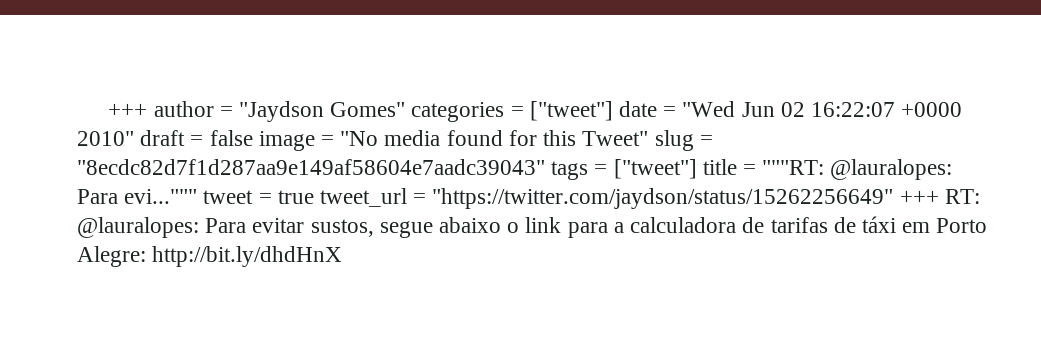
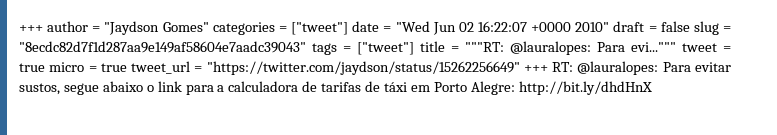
[258,130,649,151] image = "No media found for this Tweet" -> (690, 26) none
(314, 197) none -> [49,62,127,72] micro = true

